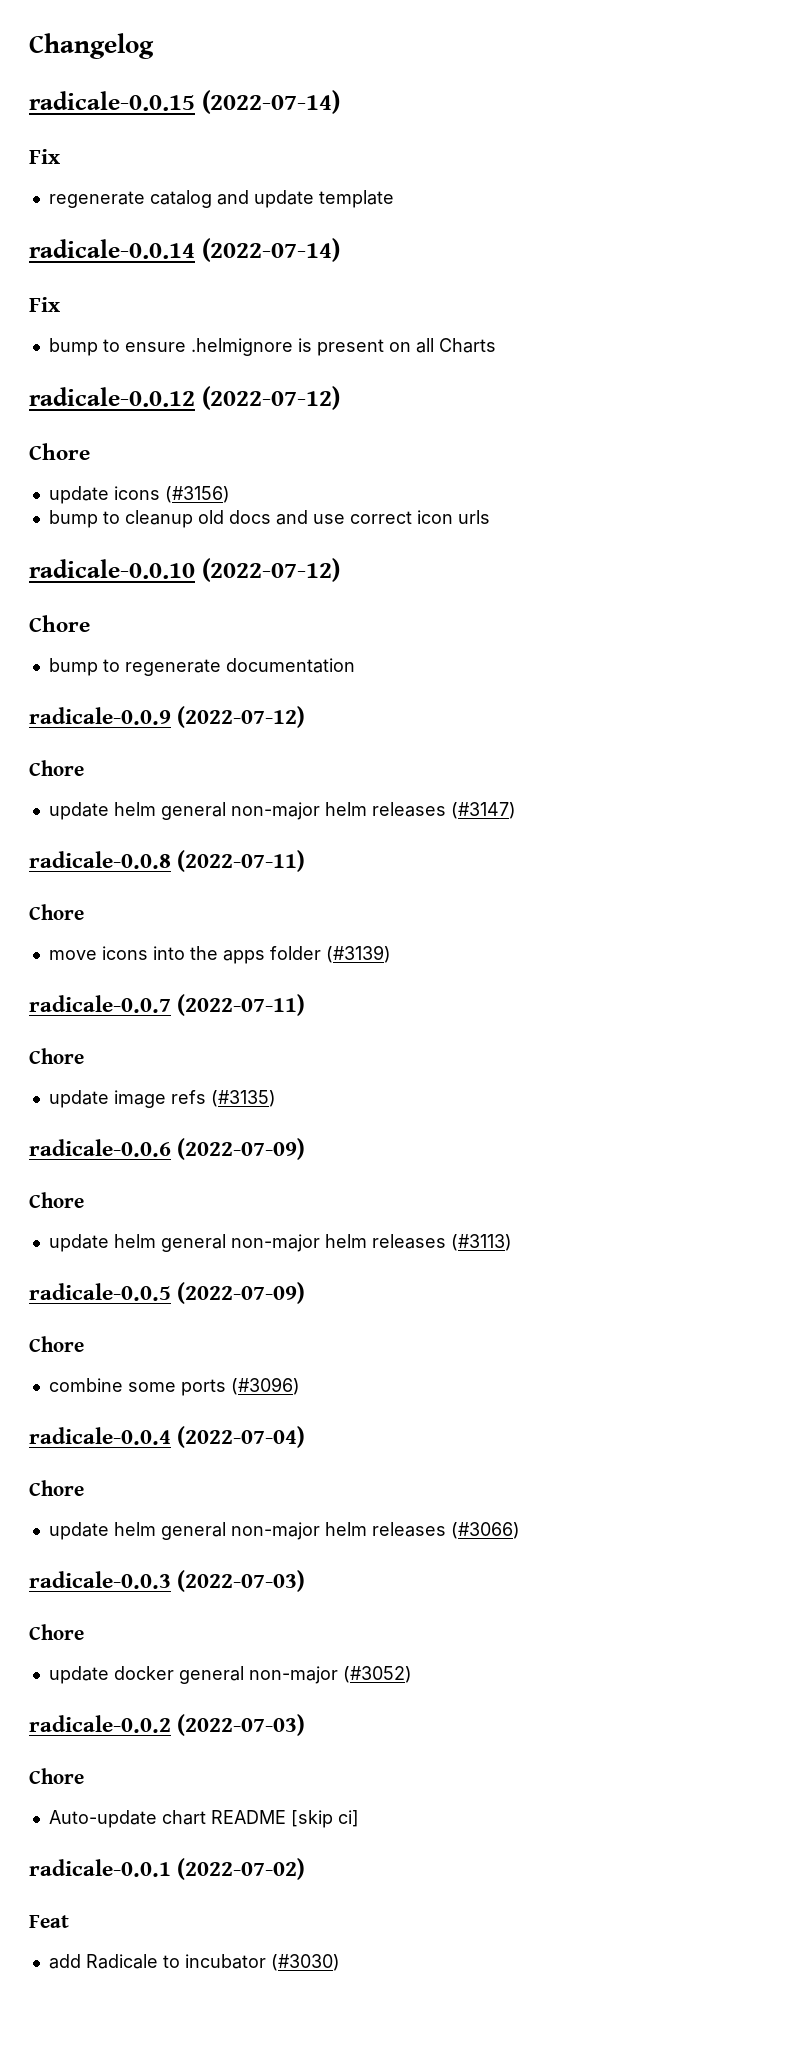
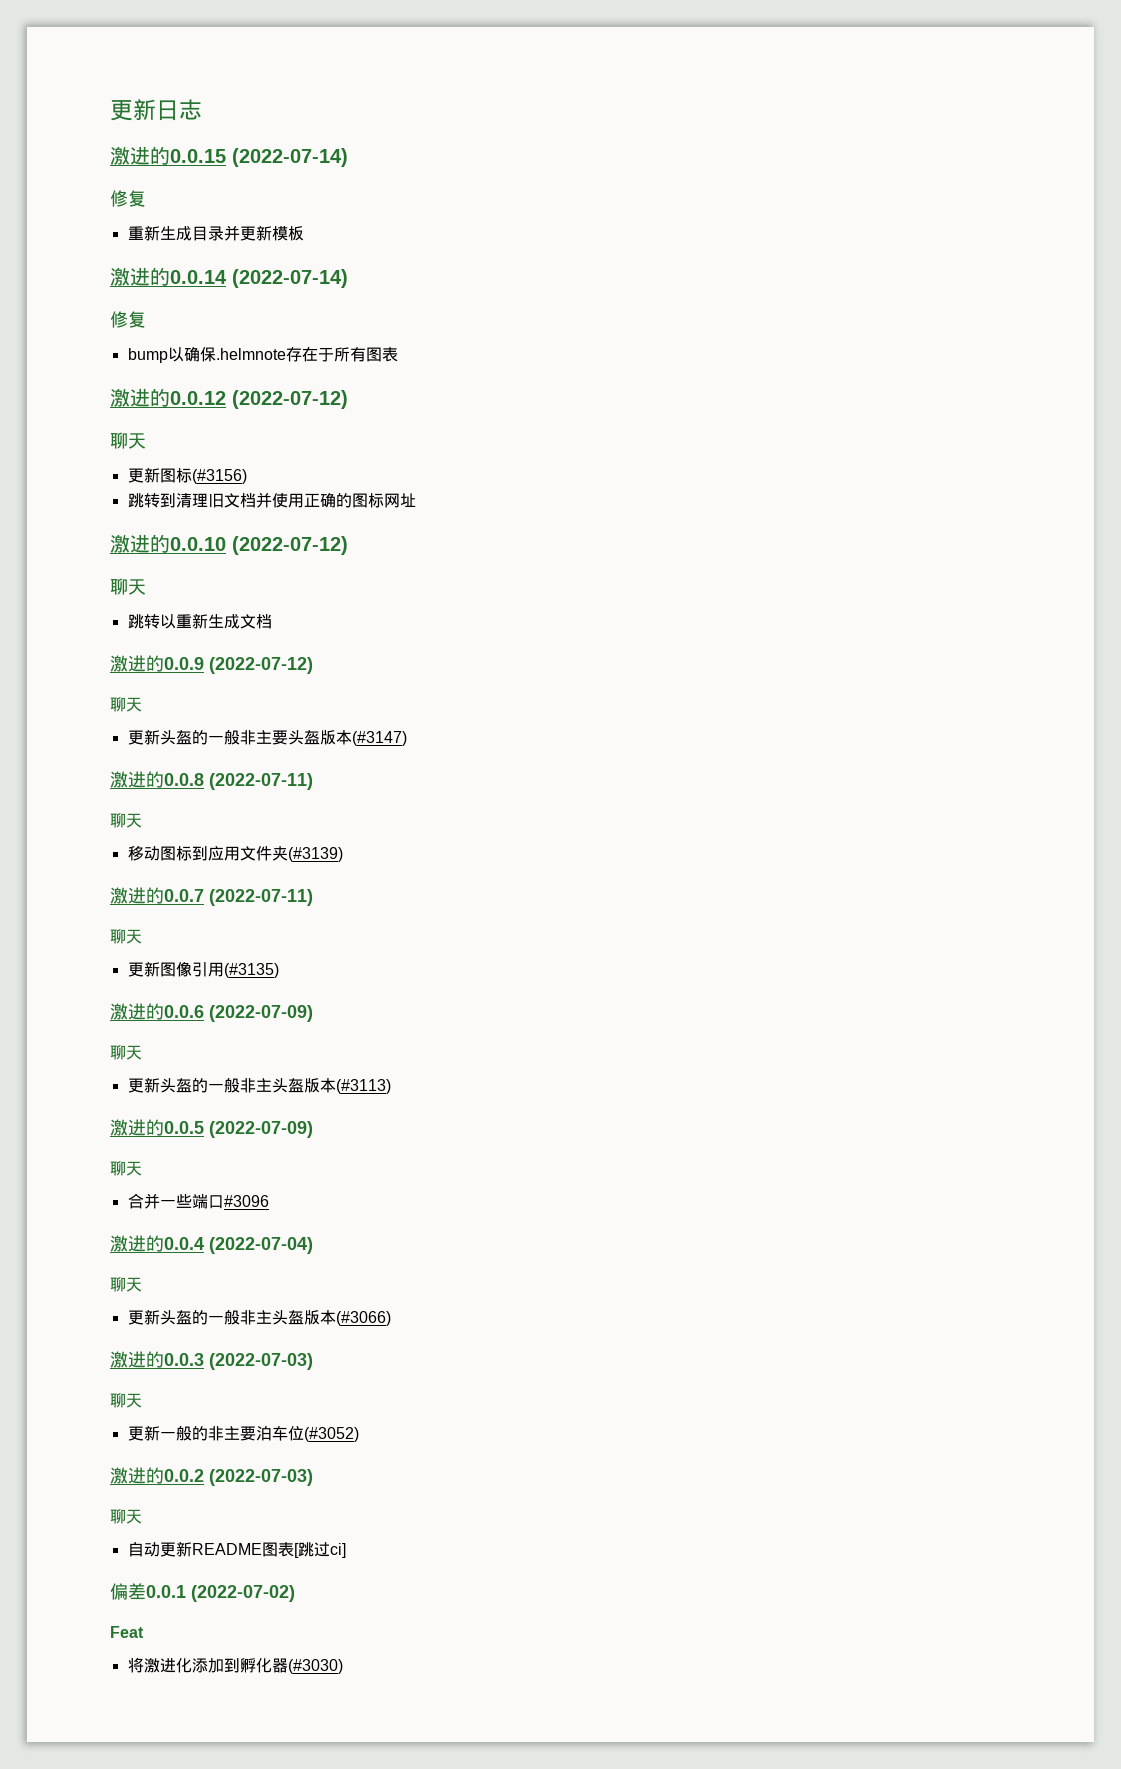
[29,33,154,59] [29,90,340,114] [29,149,60,164] [48,190,394,208] [29,238,340,262] [29,297,60,312] [48,338,496,356] [29,386,340,410] [29,443,90,460] [48,486,230,504] [48,510,490,528] [29,558,340,582] [29,615,90,632] [48,658,355,676] [29,706,306,728] [29,760,84,776] [48,802,446,820] Changelog // radicale-0.0.15 (2022-07-14) // Fix // regenerate catalog and update template // radicale-0.0.14 (2022-07-14) // Fix // bump to ensure .helmignore is present on all Charts // radicale-0.0.12 (2022-07-12) // Chore // update icons (#3156) // bump to cleanup old docs and use correct icon urls // radicale-0.0.10 (2022-07-12) // Chore // bump to regenerate documentation // radicale-0.0.9 (2022-07-12) // Chore // update helm general non-major helm releases -> [110,99,202,121] [110,146,348,167] [110,190,146,207] [127,225,304,241] [110,267,348,288] [110,311,146,328] [127,347,398,363] [110,388,348,409] [110,432,146,449] [127,467,247,484] [127,492,416,508] [110,534,348,555] [110,578,146,595] [127,613,272,629] [110,655,313,674] [110,697,142,712] [127,729,352,745] 更新日志 // 激进的0.0.15 (2022-07-14) // 修复 // 重新生成目录并更新模板 // 激进的0.0.14 (2022-07-14) // 修复 // bump以确保.helmnote存在于所有图表 // 激进的0.0.12 (2022-07-12) // 聊天 // 更新图标(#3156) // 跳转到清理旧文档并使用正确的图标网址 // 激进的0.0.10 (2022-07-12) // 聊天 // 跳转以重新生成文档 // 激进的0.0.9 (2022-07-12) // 聊天 // 更新头盔的一般非主要头盔版本
[29,850,306,872] [29,904,84,920] [48,946,321,964] radicale-0.0.8 (2022-07-11) // Chore // move icons into the apps folder -> [110,771,313,790] [110,813,142,828] [127,846,288,861] 激进的0.0.8 (2022-07-11) // 聊天 // 移动图标到应用文件夹
[29,994,306,1016] [29,1048,84,1064] [48,1090,206,1108] radicale-0.0.7 (2022-07-11) // Chore // update image refs -> [110,887,313,906] [110,929,142,944] [127,961,224,977] 激进的0.0.7 (2022-07-11) // 聊天 // 更新图像引用
[29,1138,306,1160] [29,1192,84,1208] [48,1234,446,1252] radicale-0.0.6 (2022-07-09) // Chore // update helm general non-major helm releases -> [110,1003,313,1022] [110,1045,142,1060] [127,1077,336,1093] 激进的0.0.6 (2022-07-09) // 聊天 // 更新头盔的一般非主头盔版本
[29,1282,306,1304] [29,1336,84,1352] [48,1377,300,1396] [29,1426,306,1448] [29,1480,84,1496] [48,1522,446,1540] radicale-0.0.5 (2022-07-09) // Chore // combine some ports (#3096) // radicale-0.0.4 (2022-07-04) // Chore // update helm general non-major helm releases -> [110,1119,313,1138] [110,1161,142,1176] [127,1193,269,1209] [110,1235,313,1254] [110,1277,142,1292] [127,1309,336,1325] 激进的0.0.5 (2022-07-09) // 聊天 // 合并一些端口#3096 // 激进的0.0.4 (2022-07-04) // 聊天 // 更新头盔的一般非主头盔版本
[29,1570,306,1592] [29,1624,84,1640] [48,1666,338,1684] radicale-0.0.3 (2022-07-03) // Chore // update docker general non-major -> [110,1351,313,1370] [110,1393,142,1408] [127,1425,304,1441] 激进的0.0.3 (2022-07-03) // 聊天 // 更新一般的非主要泊车位
[29,1714,306,1736] [29,1768,84,1784] [48,1810,333,1828] radicale-0.0.2 (2022-07-03) // Chore // Auto-update chart README [skip -> [110,1467,313,1486] [110,1509,142,1524] [127,1541,330,1558] 激进的0.0.2 (2022-07-03) // 聊天 // 自动更新README图表[跳过
[29,1859,171,1877] radicale-0.0.1 -> [110,1583,186,1600] 偏差0.0.1
[48,1954,266,1969] add Radicale to incubator -> [127,1657,288,1673] 将激进化添加到孵化器

